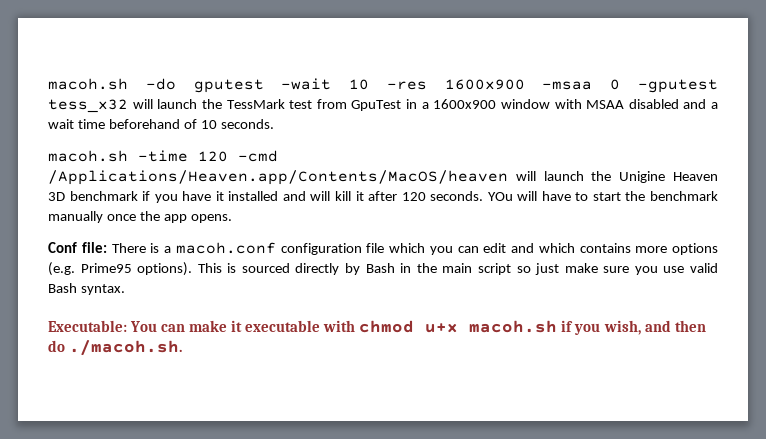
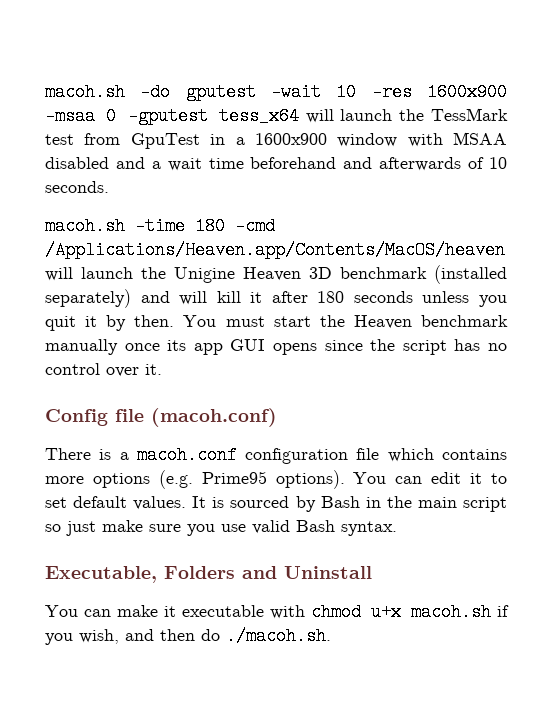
[48,99,128,113] tess_x32 -> [218,107,299,125] tess_x64
(180, 124) none -> [343,157,462,171] and afterwards
[198,151,228,162] 120 -> [195,217,225,235] 180
[142,191,279,203] if you have it installed -> [434,265,507,284] [45,289,131,308] (installed separately)
[401,191,589,201] 120 seconds. YOu will have to -> [317,291,507,307] [45,315,265,331] 180 seconds unless you quit it by then. You must
(646, 196) none -> [353,315,412,329] Heaven
[139,211,232,223] [48,242,107,253] the app opens. // Conf file: -> [167,339,508,355] [45,363,162,377] [45,408,277,427] its app GUI opens since the script has no control over it. // Config file (macoh.conf) //
[429,243,575,255] you can edit and which -> (434, 455) none
[197,263,222,273] This -> [353,472,508,484] [45,496,207,510] You can edit it to set default values. It
[295,263,340,275] directly -> (290, 502) none
[48,320,127,332] Executable: -> [45,566,372,583] Executable, Folders and Uninstall //

